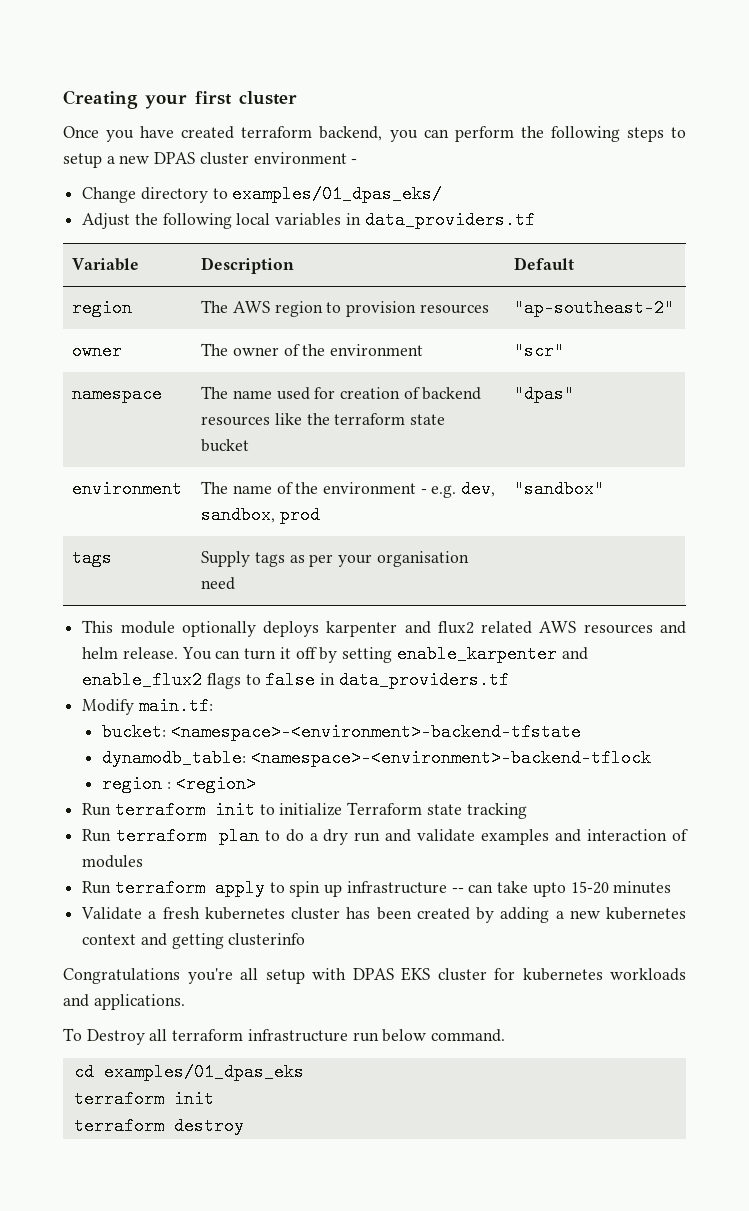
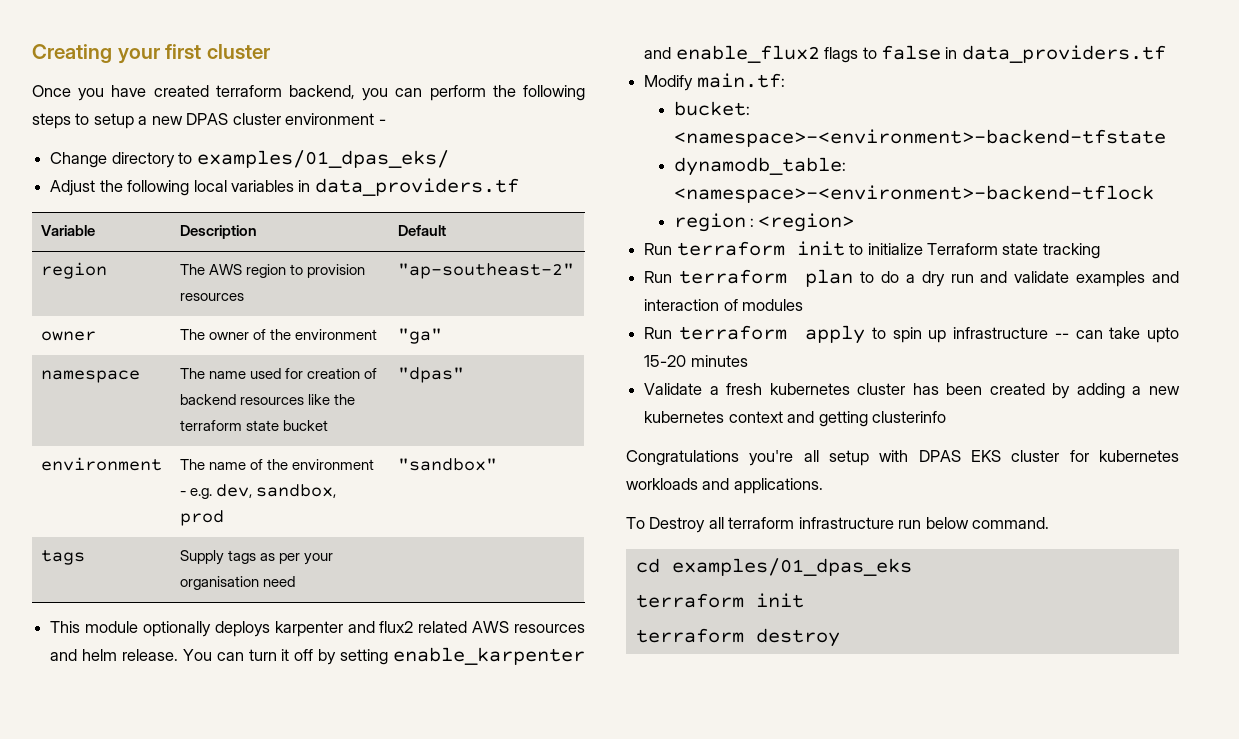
[514,342,565,360] "scr" -> [397,328,442,344] "ga"

